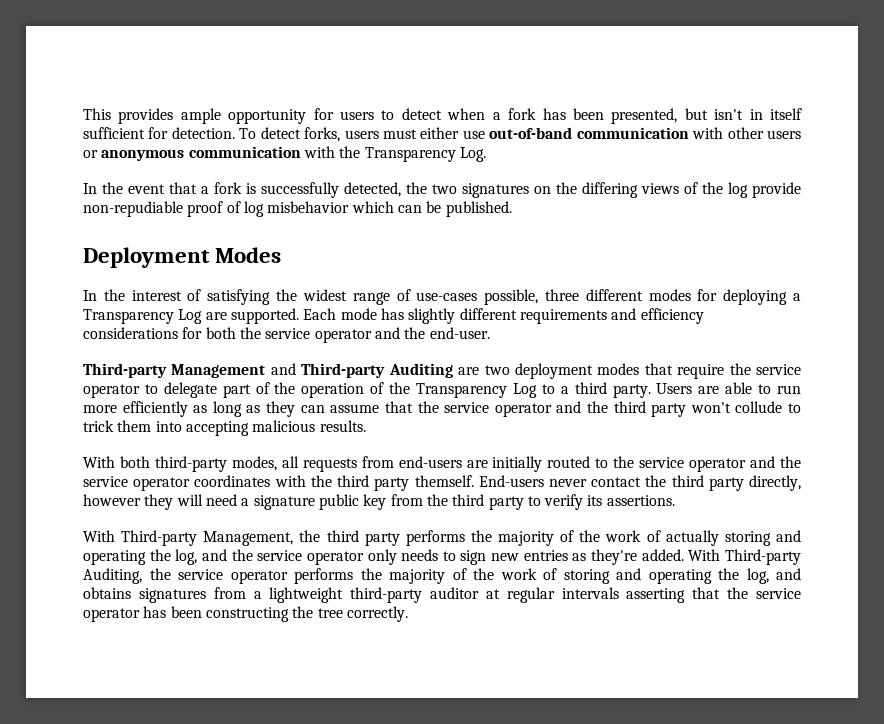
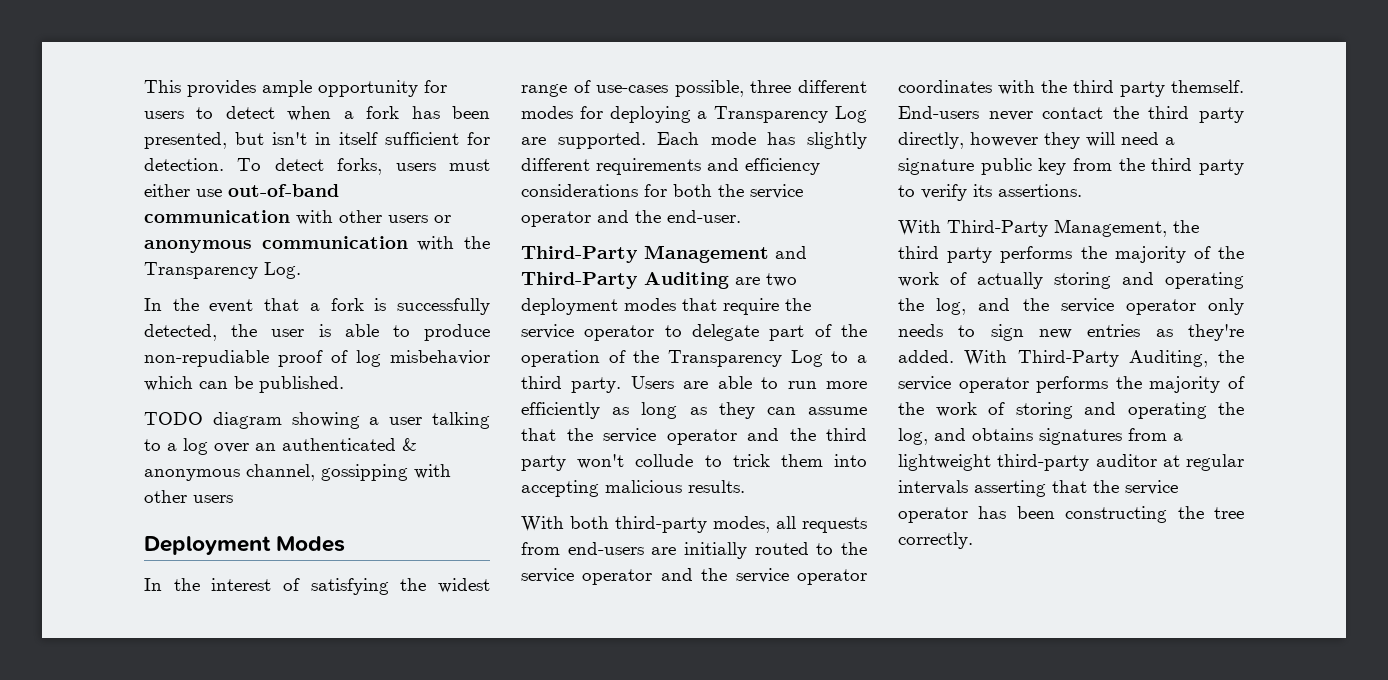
[432,182,801,198] two signatures on the differing views of the log provide -> [271,324,490,341] user is able to produce
(512, 209) none -> [144,412,491,429] [144,438,417,455] [144,464,451,481] [144,490,233,503] // TODO diagram showing a user talking to a log over an authenticated & anonymous channel, gossipping with other users
[83,363,167,378] Third-party -> [521,246,638,263] Third-Party
[301,363,386,378] Third-party -> [521,272,638,289] Third-Party
[121,530,198,546] Third-party -> [947,220,1048,237] Third-Party
[724,549,801,565] Third-party -> [1017,350,1119,367] Third-Party

